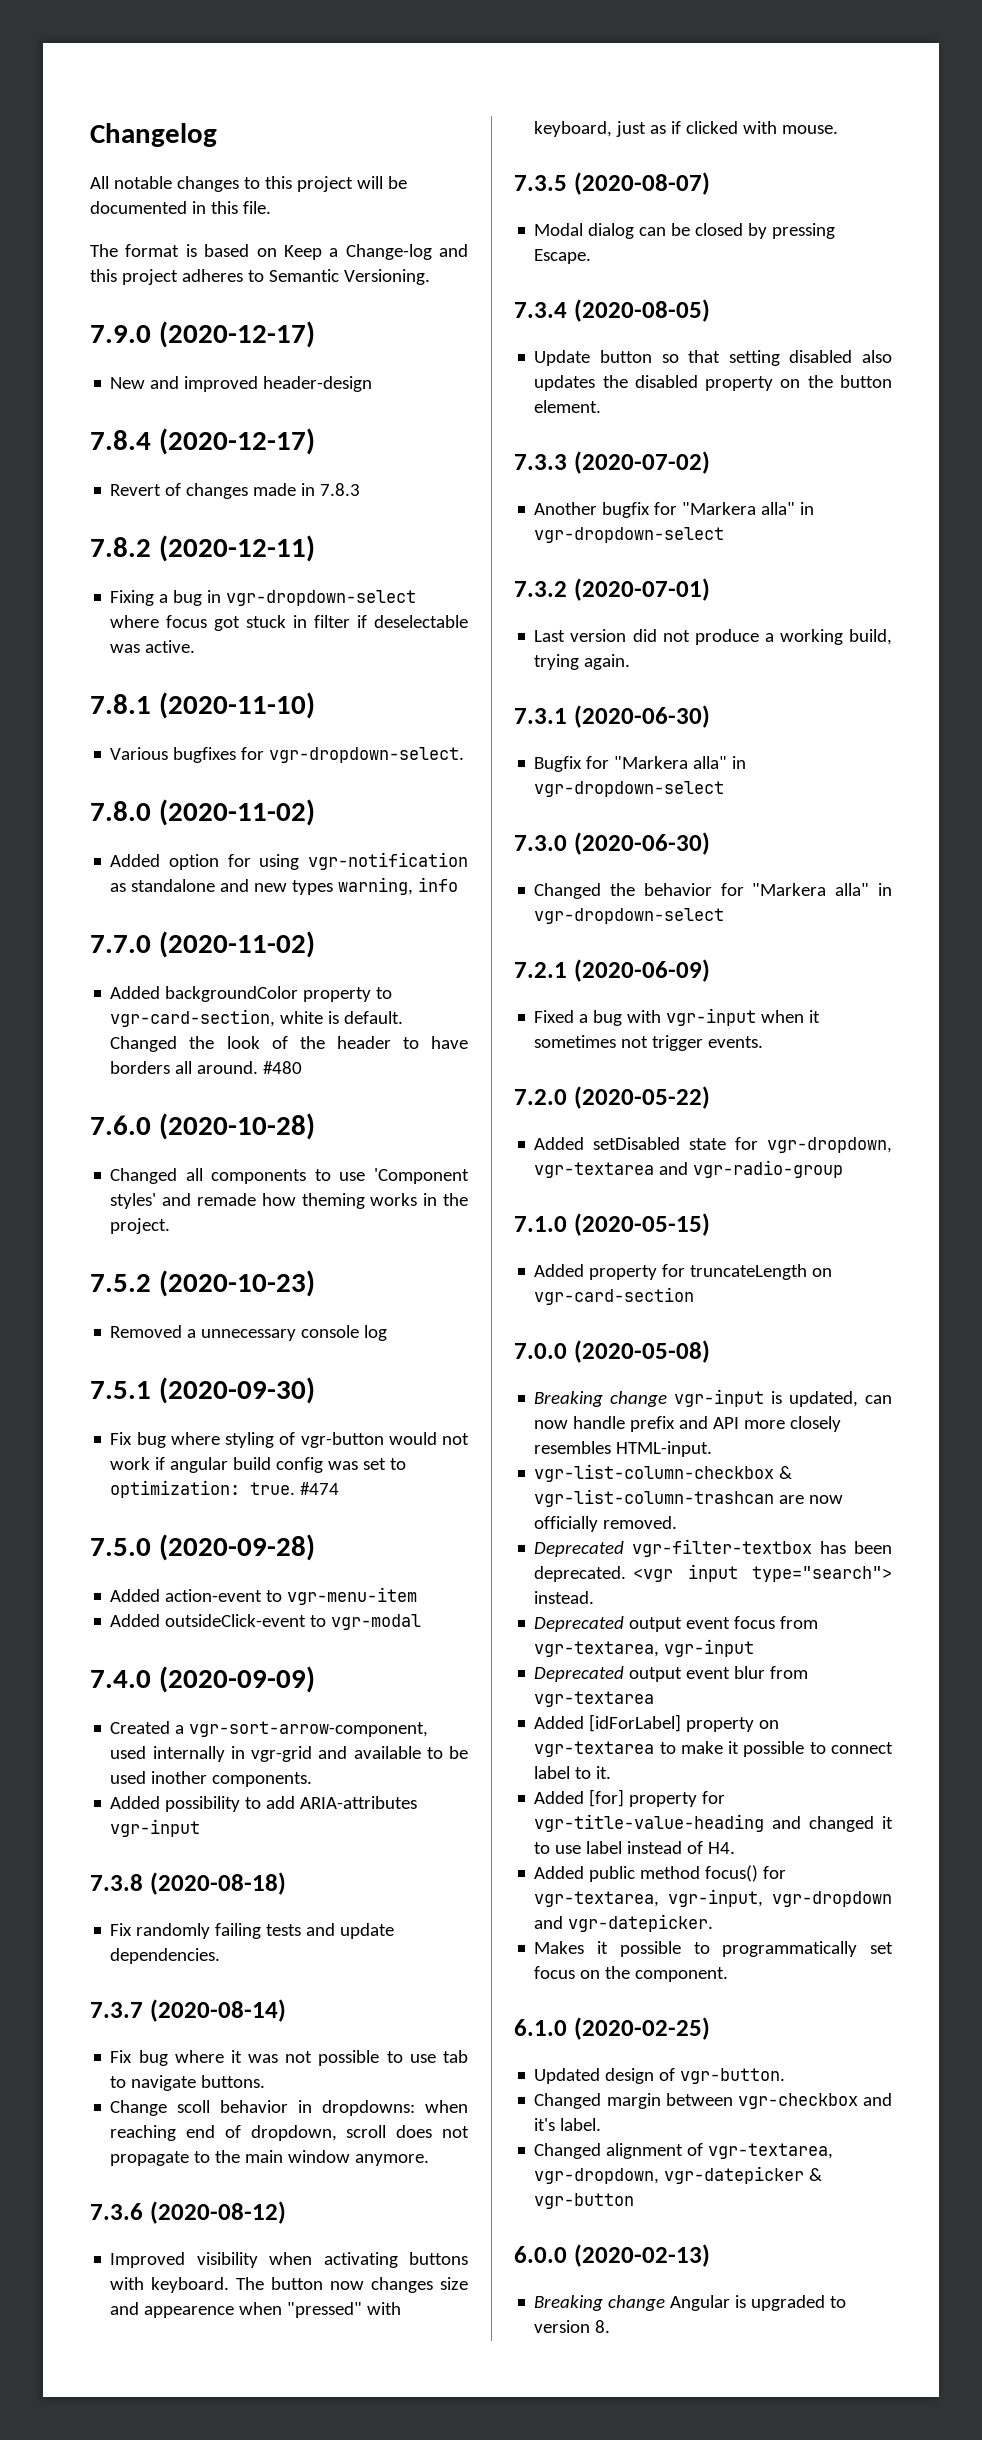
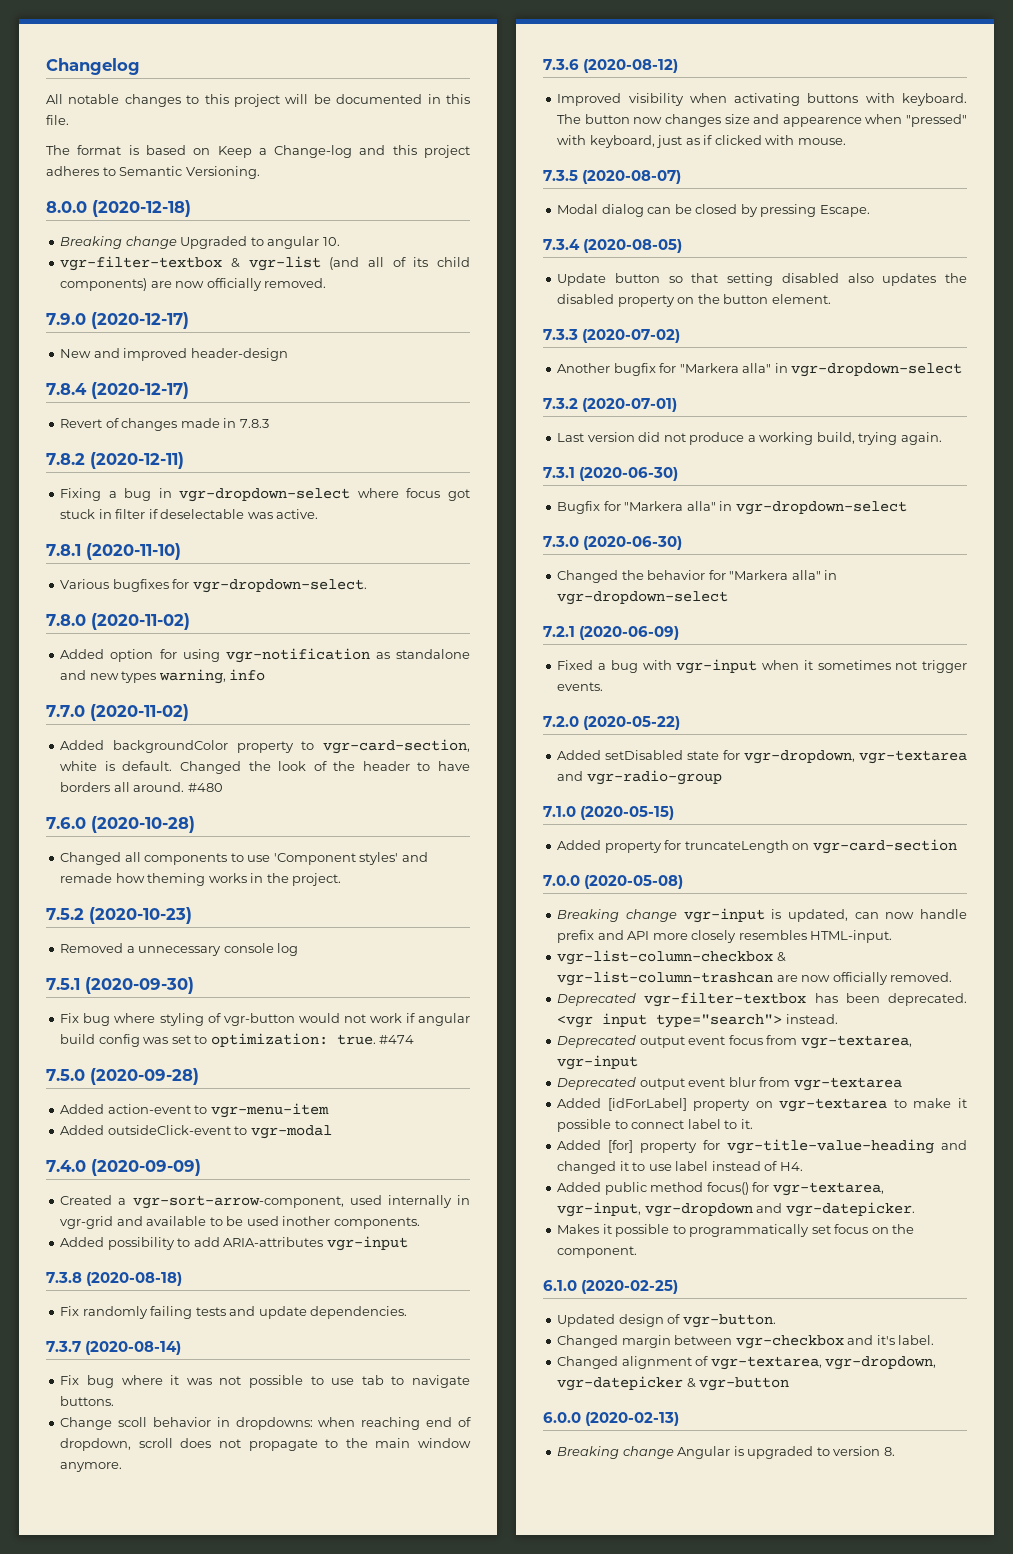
(430, 277) none -> [46,200,191,217] [60,236,340,249] [60,256,471,271] [60,278,327,291] // 8.0.0 (2020-12-18) // Breaking change Upgraded to angular 10. // vgr-filter-textbox & vgr-list (and all of its child components) are now officially removed.

